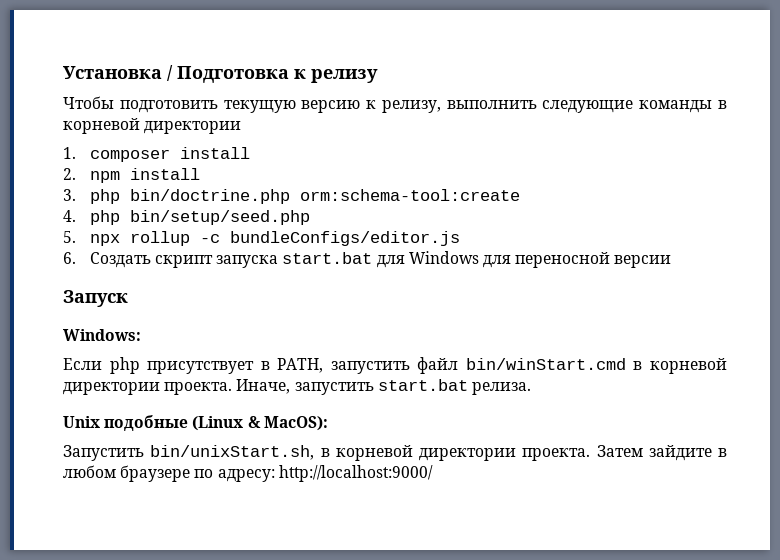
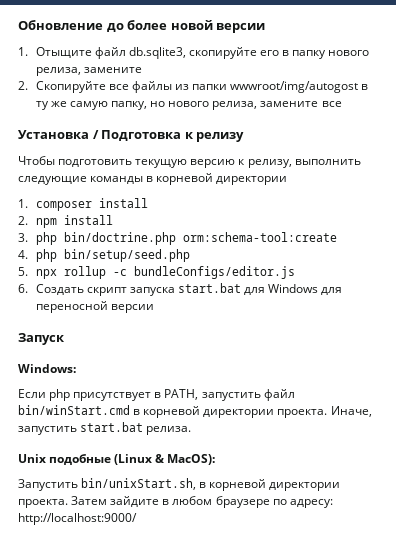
(63, 72) none -> [18,20,266,33] [18,47,370,59] [35,67,142,76] [18,81,369,93] [35,101,342,110] Обновление до более новой версии // 1. Отыщите файл db.sqlite3, скопируйте его в папку нового релиза, замените // 2. Скопируйте все файлы из папки wwwroot/img/autogost в ту же самую папку, но нового релиза, замените все //

